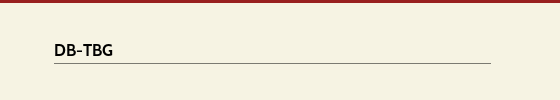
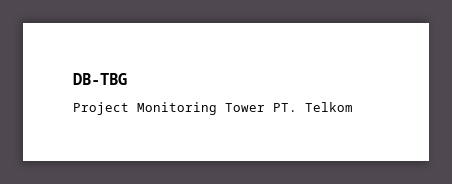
(113, 50) none -> [73,102,353,115] // Project Monitoring Tower PT. Telkom

